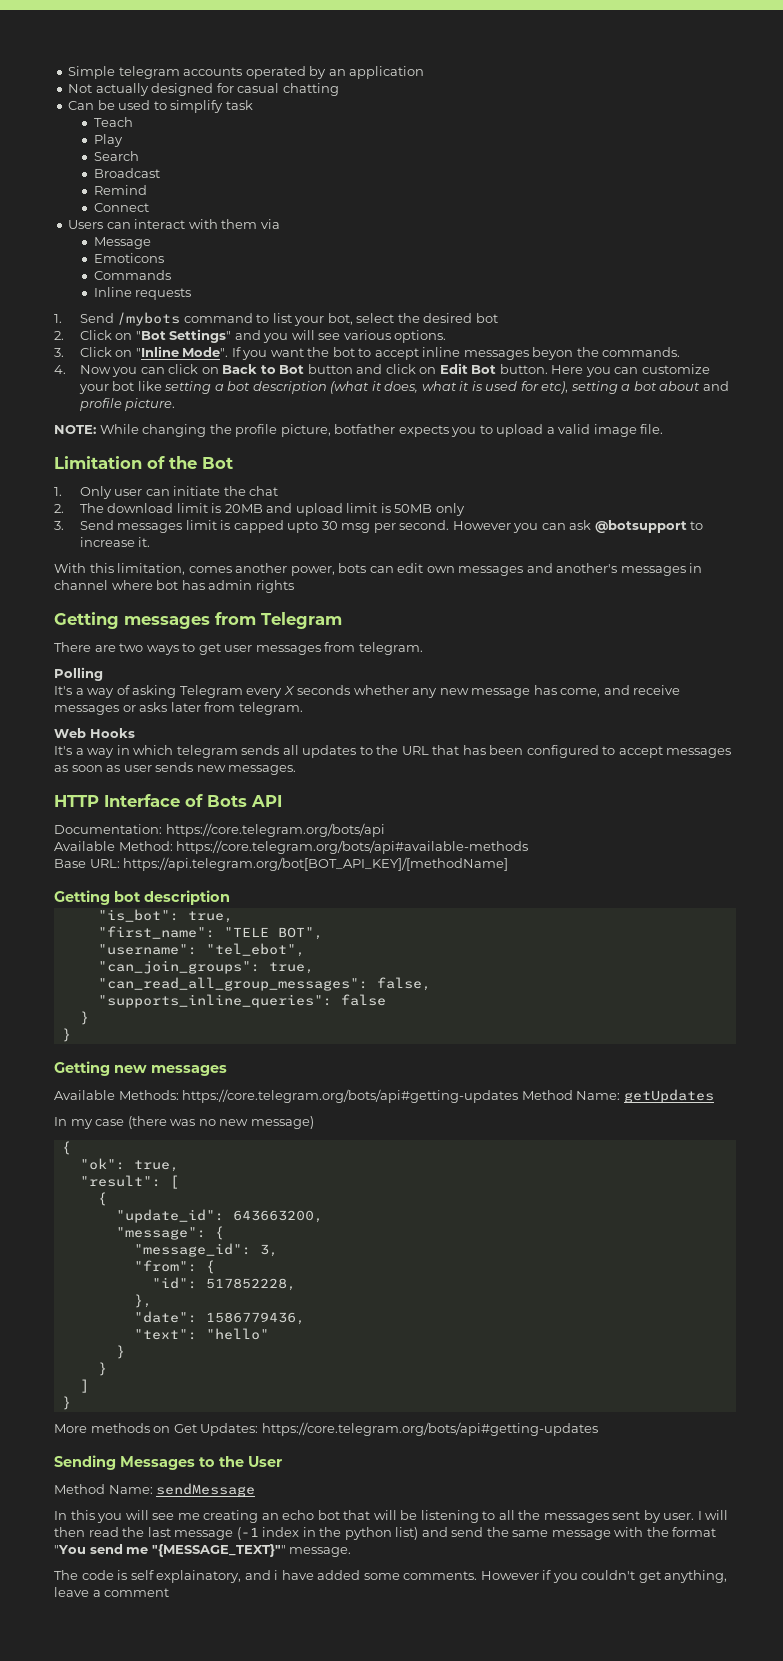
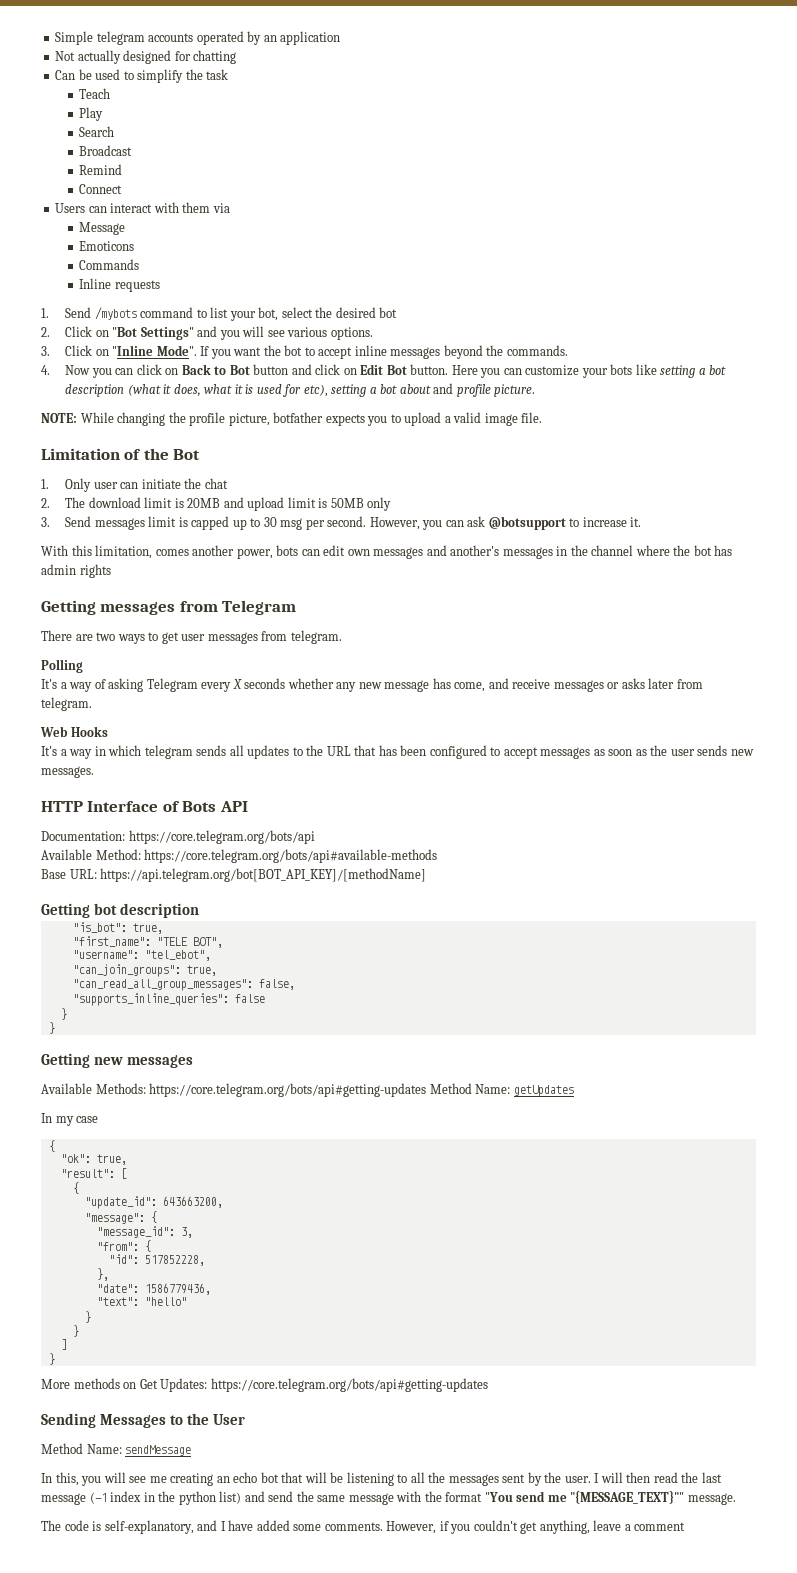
[237,83,280,93] casual -> (191, 56) none
(224, 106) none -> [185,69,203,80] the
[532,347,574,360] beyon -> [443,345,483,359] beyond
[112,381,135,391] bot -> [610,364,633,375] bots
[287,521,319,533] upto -> [232,518,261,530] up to
[452,521,511,530] However -> [369,517,420,530] However,
(703, 568) none -> [570,545,588,556] the
(153, 585) none -> [673,545,691,556] the
(121, 768) none -> [650,745,668,756] the
[127,1116,314,1129] (there was no new message) -> (99, 1119) none
[70,1510,95,1520] this -> [55,1472,79,1486] this,
(661, 1516) none -> [544,1472,562,1483] the
[130,1570,279,1583] self explainatory, and i -> [104,1520,226,1534] self-explanatory, and I
[480,1571,539,1580] However -> [386,1521,437,1534] However,

